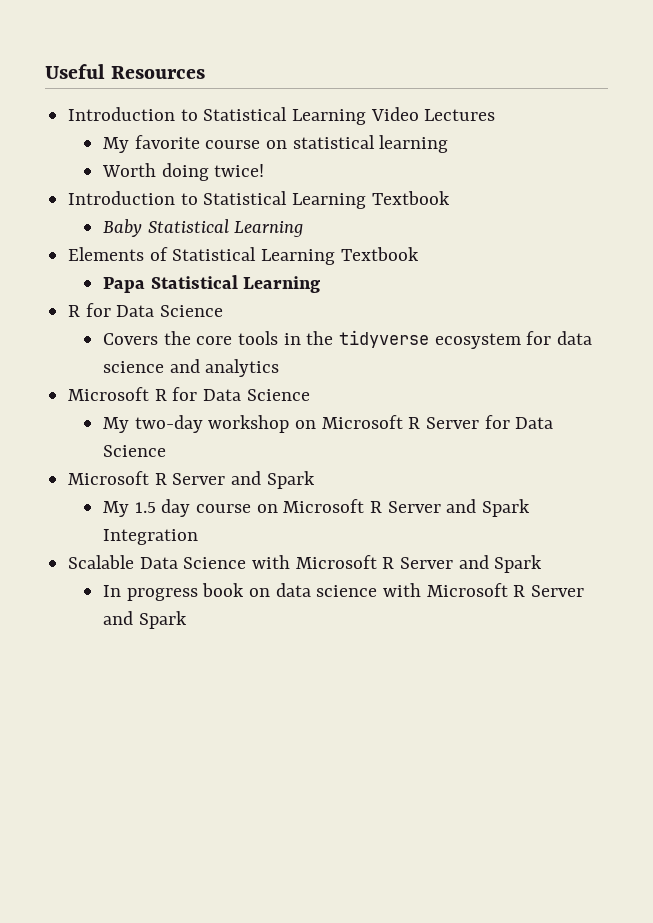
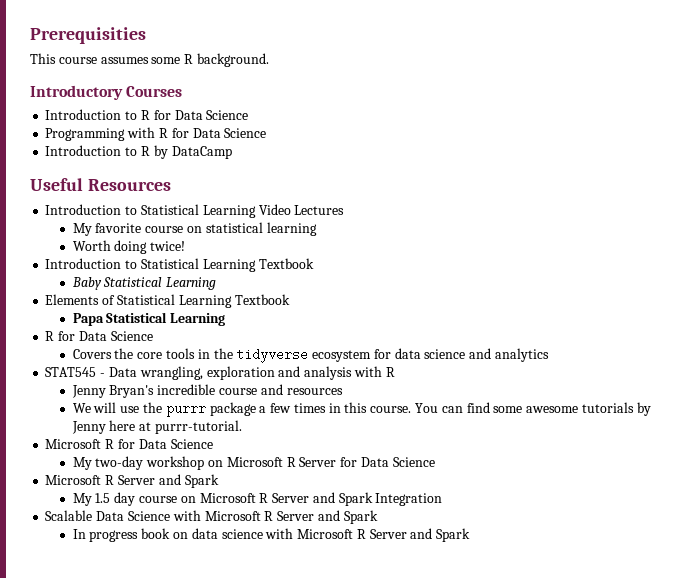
(45, 71) none -> [30,27,146,44] [30,53,269,67] [30,85,183,100] [45,109,249,120] [45,127,267,141] [45,145,232,159] Prerequisities // This course assumes some R background. // Introductory Courses // Introduction to R for Data Science // Programming with R for Data Science // Introduction to R by DataCamp //
(280, 368) none -> [45,366,395,380] [71,384,343,398] [72,402,651,417] [71,420,242,434] // STAT545 - Data wrangling, exploration and analysis with R // Jenny Bryan's incredible course and resources // We will use the purrr package a few times in this course. You can find some awesome tutorials by Jenny here at purrr-tutorial.

